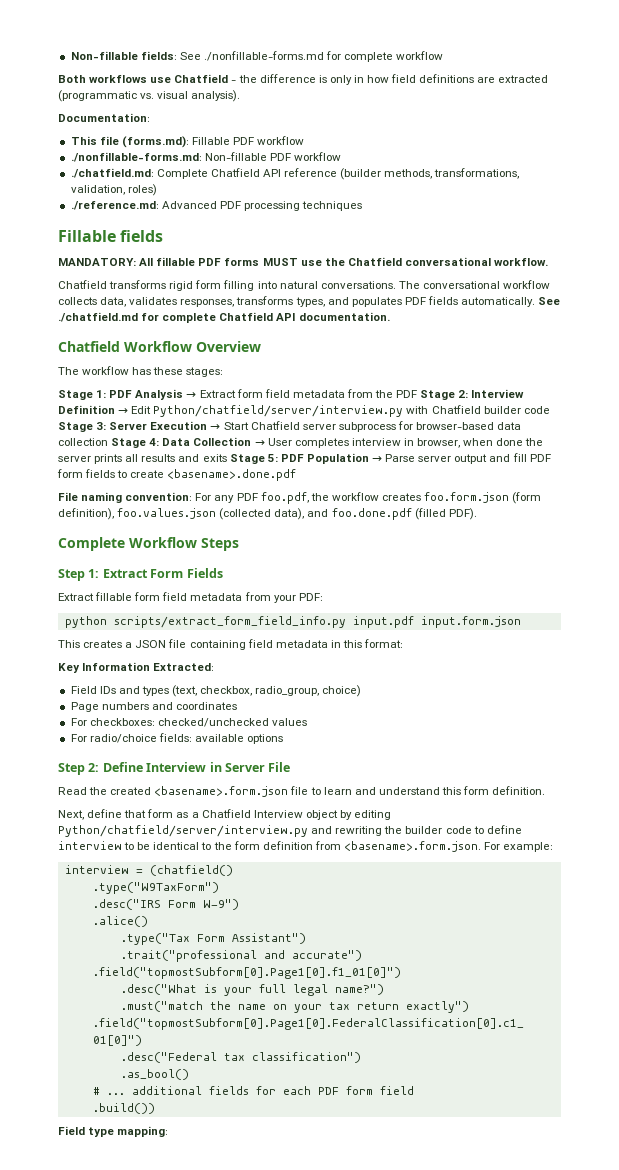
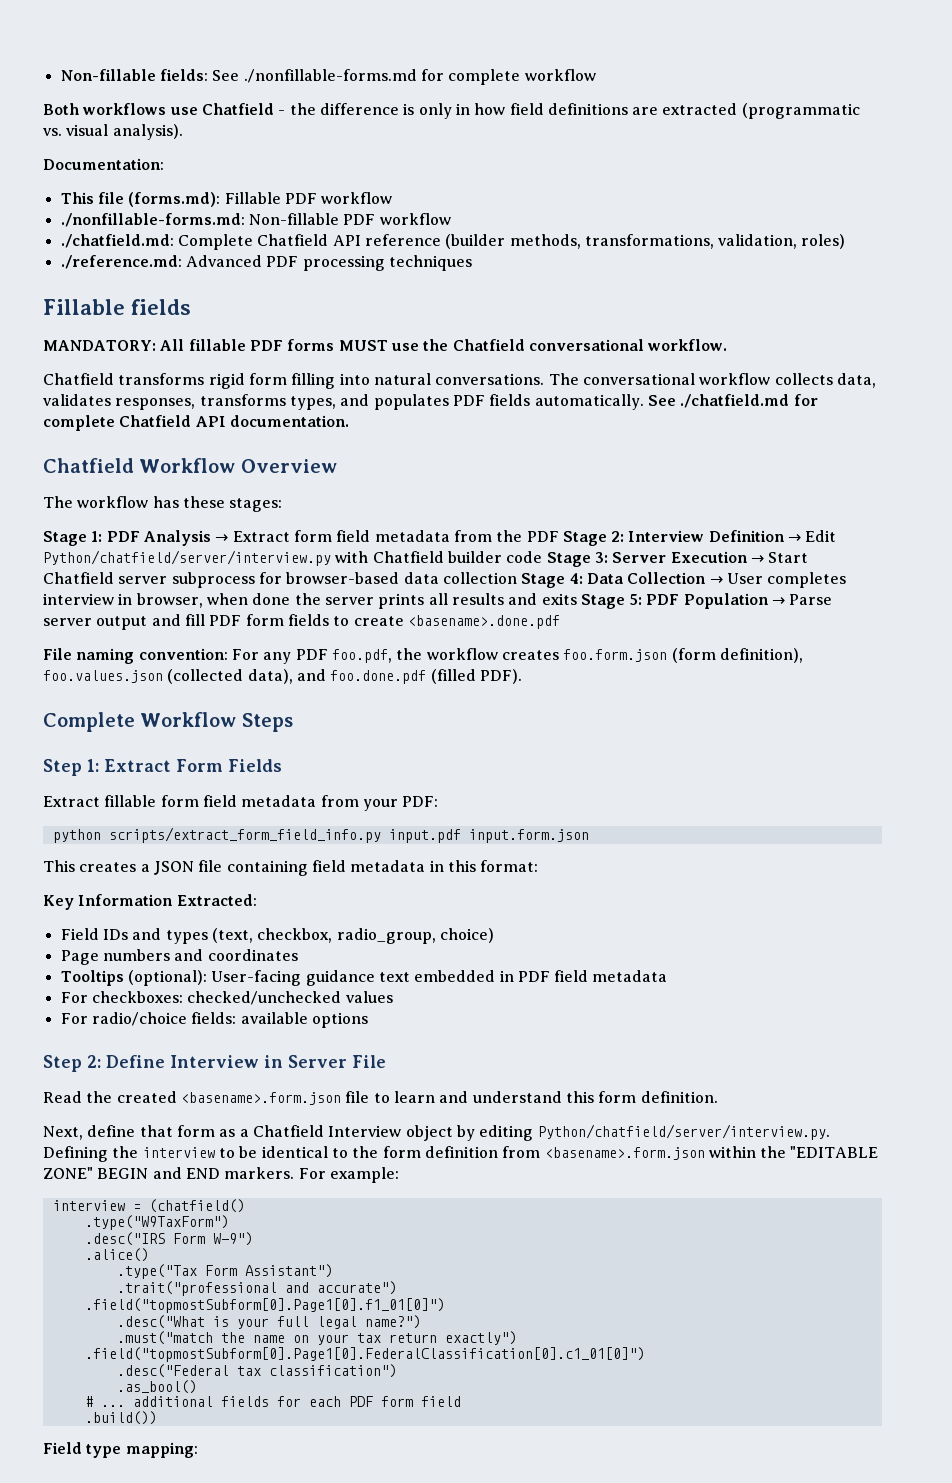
(237, 706) none -> [60,970,668,986] // Tooltips (optional): User-facing guidance text embedded in PDF field metadata
[58,825,522,837] Python/chatfield/server/interview.py and rewriting the builder code to define -> [537,1124,830,1140] [43,1146,139,1162] Python/chatfield/server/interview.py. Defining the
[343,841,481,852] <basename>.form.json. -> [544,1146,879,1160] [43,1167,295,1179] <basename>.form.json within the "EDITABLE ZONE" BEGIN and END markers.

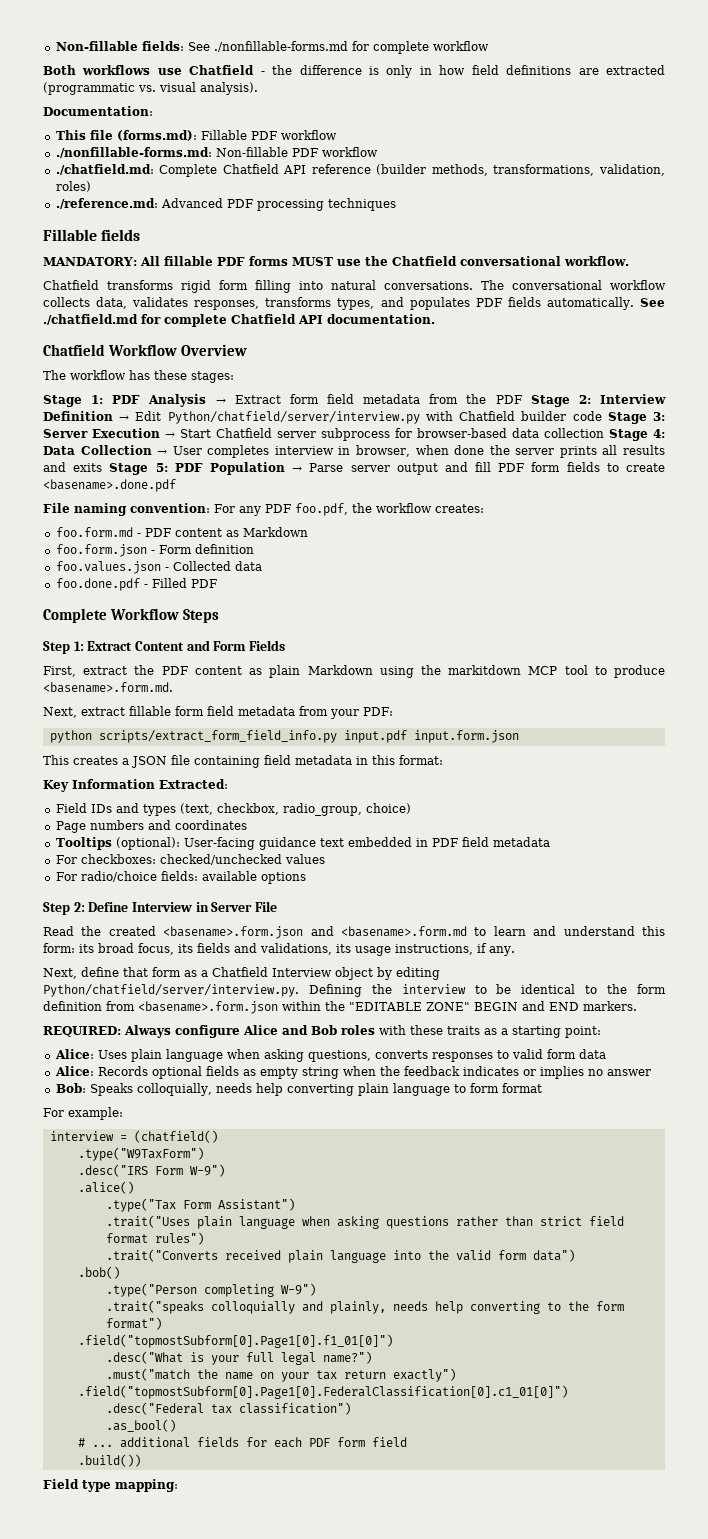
[501,648,803,663] [43,669,522,684] creates foo.form.json (form definition), foo.values.json (collected data), and foo.done.pdf (filled PDF). -> [435,504,484,513] [55,527,308,537] [55,544,254,557] [55,561,262,574] [55,578,217,591] creates: // foo.form.md - PDF content as Markdown // foo.form.json - Form definition // foo.values.json - Collected data // foo.done.pdf - Filled PDF
(171, 765) none -> [134,640,210,651] Content and
[43,796,100,807] Extract -> [43,665,665,678] [43,682,173,693] [43,707,125,718] First, extract the PDF content as plain Markdown using the markitdown MCP tool to produce <basename>.form.md. // Next, extract
[345,1091,370,1103] file -> [310,926,467,937] and <basename>.form.md
[598,1091,718,1103] form definition. -> [43,943,515,956] form: its broad focus, its fields and validations, its usage instructions, if any.
(295, 1173) none -> [43,1025,601,1038] [54,1049,606,1062] [54,1066,651,1079] [55,1083,542,1096] // REQUIRED: Always configure Alice and Bob roles with these traits as a starting point: // Alice: Uses plain language when asking questions, converts responses to valid form data // Alice: Records optional fields as empty string when the feedback indicates or implies no answer // Bob: Speaks colloquially, needs help converting plain language to form format //
[116,1281,397,1296] .trait("professional and accurate") -> [105,1215,624,1229] [105,1232,204,1245] [105,1249,575,1263] [77,1266,120,1279] [105,1283,316,1297] [105,1300,624,1314] [105,1317,162,1330] .trait("Uses plain language when asking questions rather than strict field format rules") // .trait("Converts received plain language into the valid form data") // .bob() // .type("Person completing W-9") // .trait("speaks colloquially and plainly, needs help converting to the form format")

